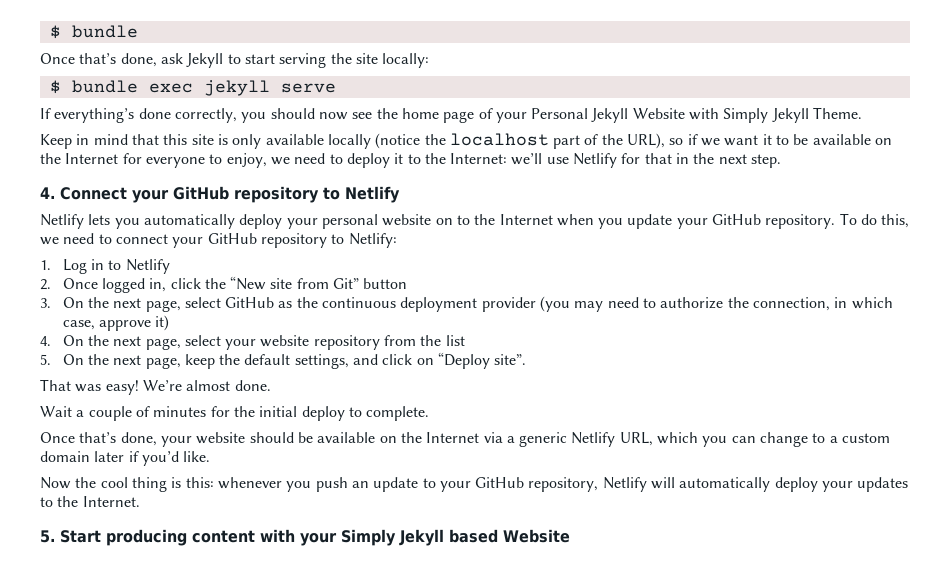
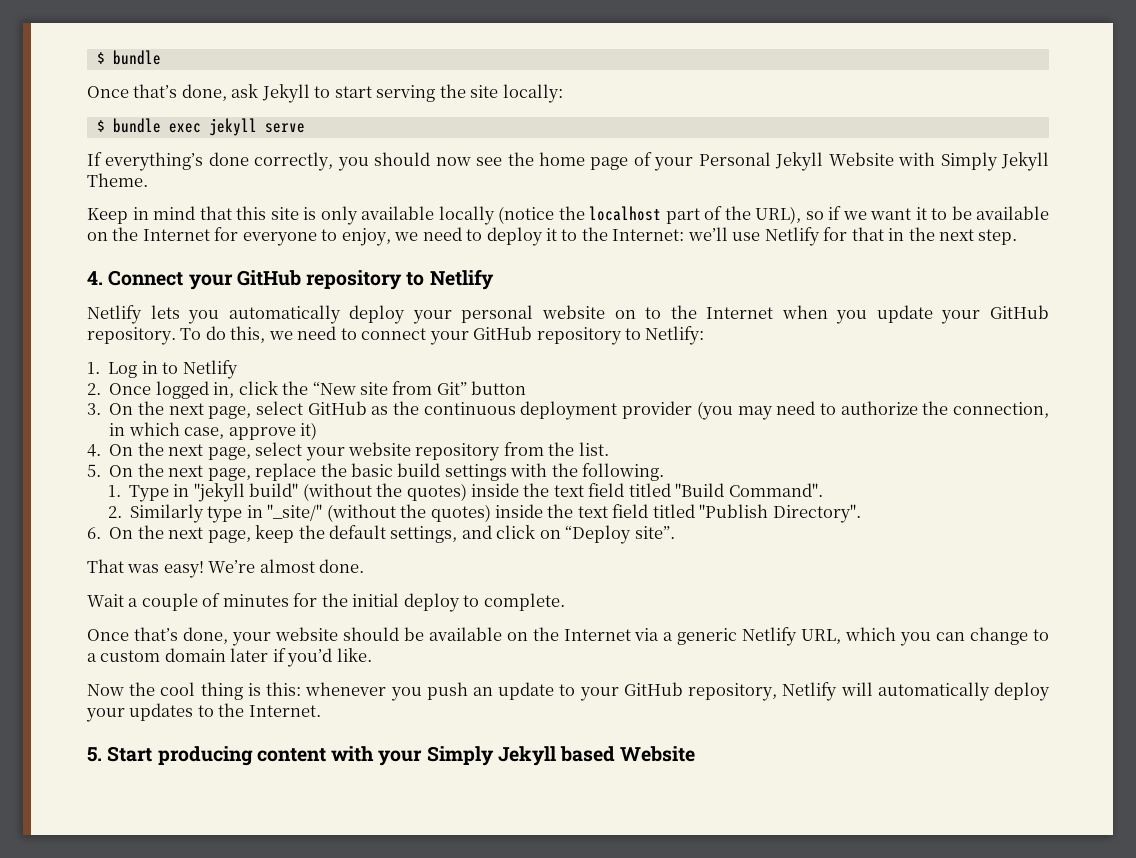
[445,335,465,346] [40,354,51,365] list // 5. -> [578,442,609,456] [87,463,665,481] [107,483,823,502] [107,504,861,523] [87,527,101,539] list. // 5. On the next page, replace the basic build settings with the following. // 1. Type in "jekyll build" (without the quotes) inside the text field titled "Build Command". // 2. Similarly type in "_site/" (without the quotes) inside the text field titled "Publish Directory". // 6.

